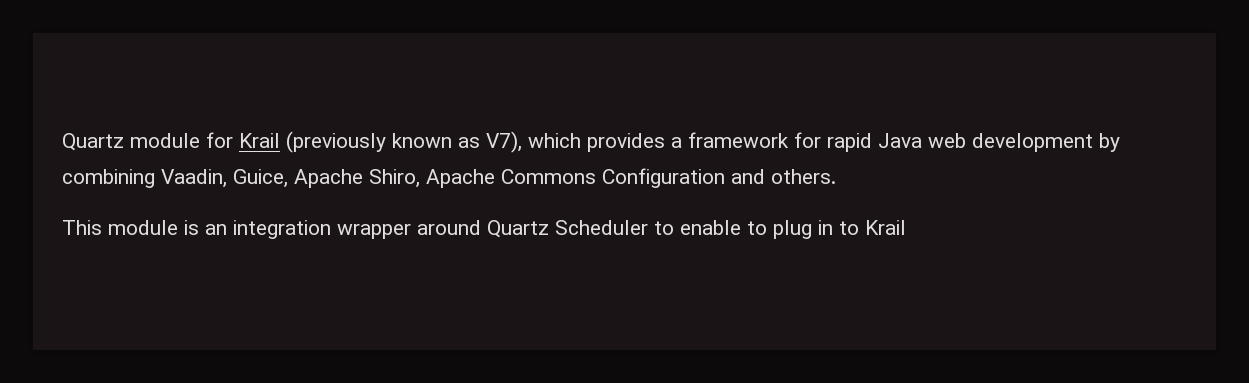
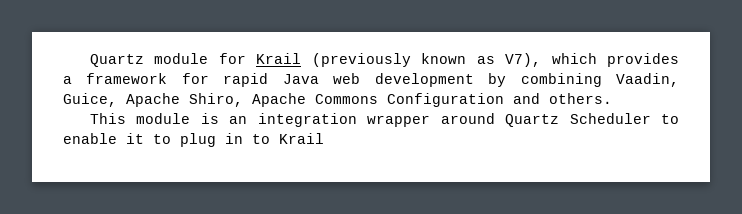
(741, 227) none -> [126,133,144,144] it

